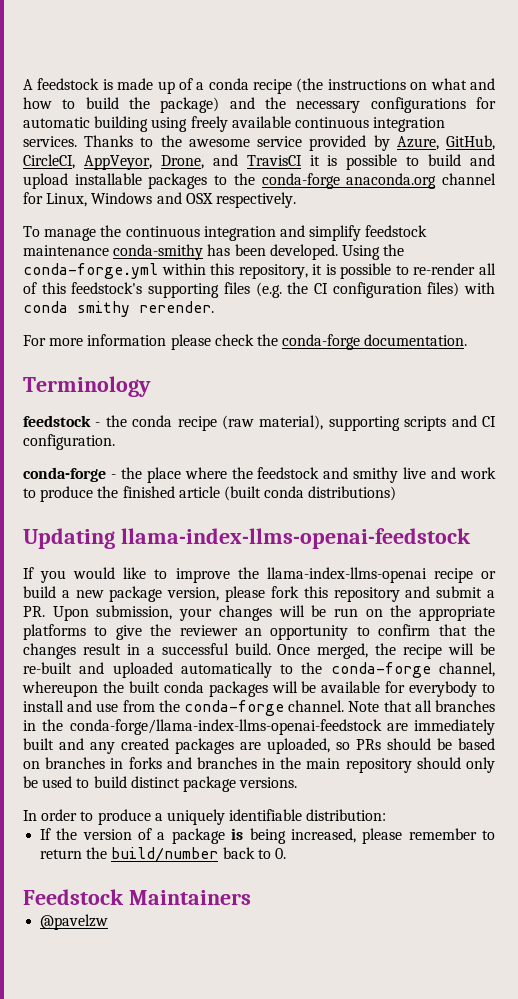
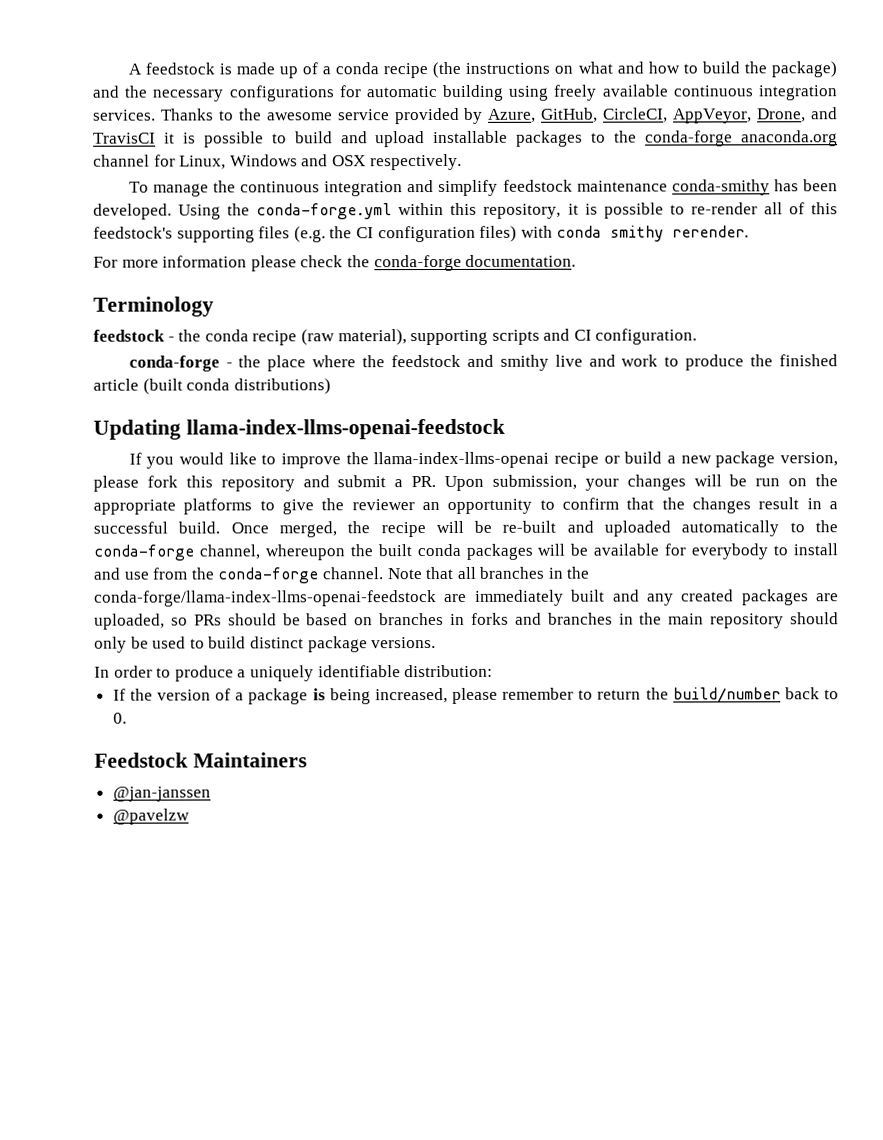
(251, 897) none -> [112,786,211,802] // @jan-janssen

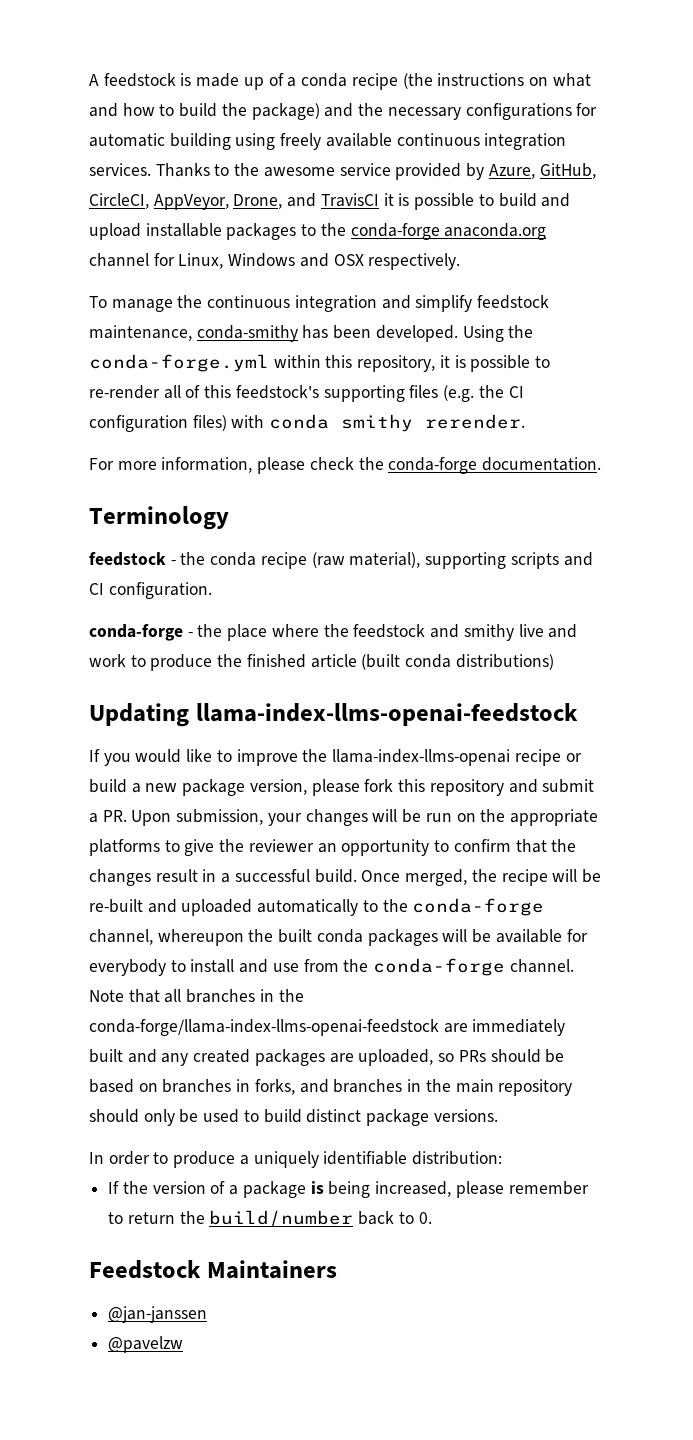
[576,180,668,192] maintenance -> [89,325,192,341] maintenance,
[162,255,248,268] information -> [161,457,253,473] information,
[470,612,509,625] forks -> [254,1079,295,1095] forks,

